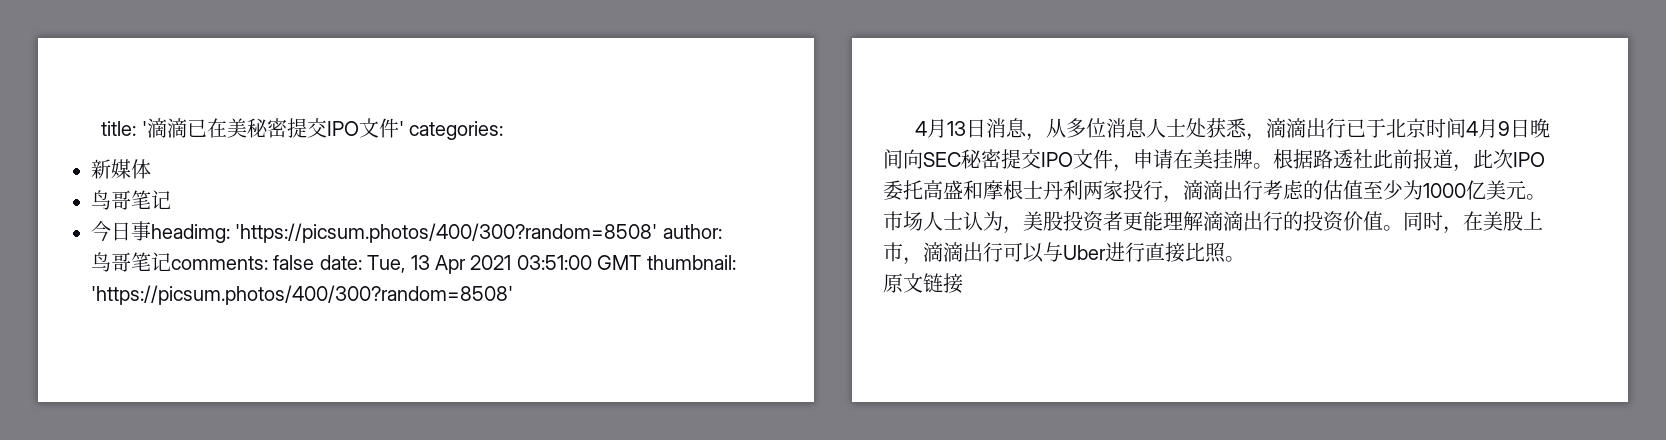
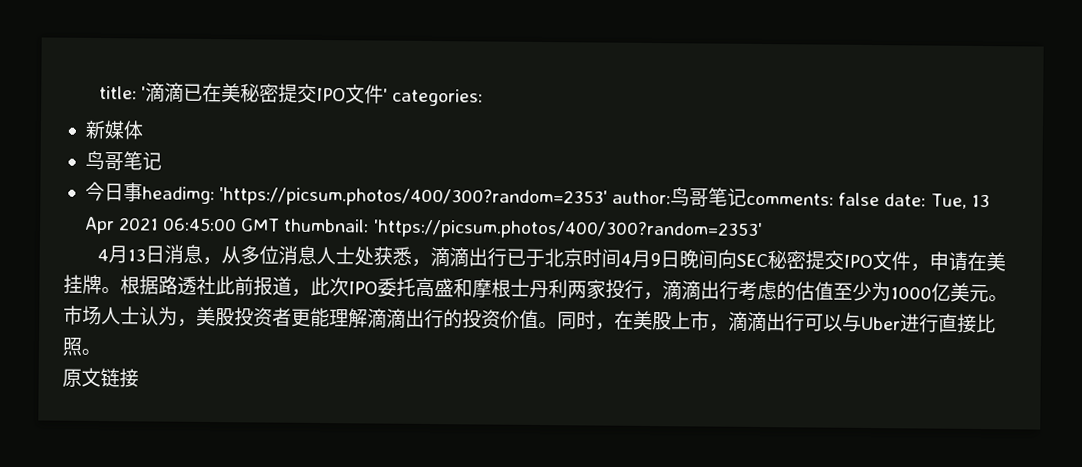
[235,223,658,243] 'https://picsum.photos/400/300?random=8508' -> [219,187,609,208] 'https://picsum.photos/400/300?random=2353'
[516,255,592,270] 03:51:00 -> [163,217,238,232] 06:45:00
[91,285,513,305] 'https://picsum.photos/400/300?random=8508' -> [372,219,763,241] 'https://picsum.photos/400/300?random=2353'

